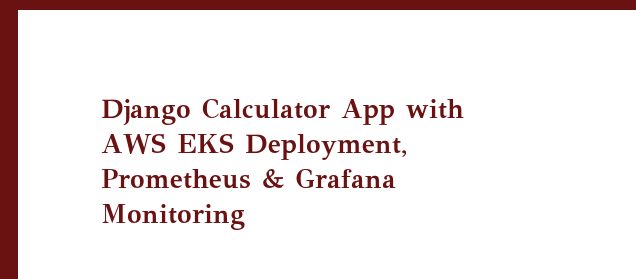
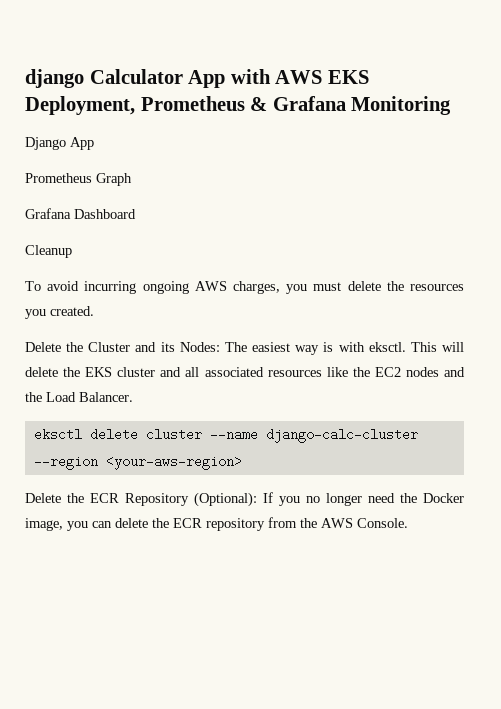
[101,99,191,125] Django -> [25,69,84,88] django
(245, 217) none -> [25,137,94,150] [25,173,132,186] [25,208,136,219] [25,245,72,258] [25,281,464,294] [25,306,94,319] [25,342,464,355] [25,367,465,377] [25,392,133,402] [33,428,418,443] [33,455,242,470] [25,492,464,507] [25,517,408,531] // Django App // Prometheus Graph // Grafana Dashboard // Cleanup // To avoid incurring ongoing AWS charges, you must delete the resources you created. // Delete the Cluster and its Nodes: The easiest way is with eksctl. This will delete the EKS cluster and all associated resources like the EC2 nodes and the Load Balancer. // eksctl delete cluster --name django-calc-cluster --region <your-aws-region> // Delete the ECR Repository (Optional): If you no longer need the Docker image, you can delete the ECR repository from the AWS Console.

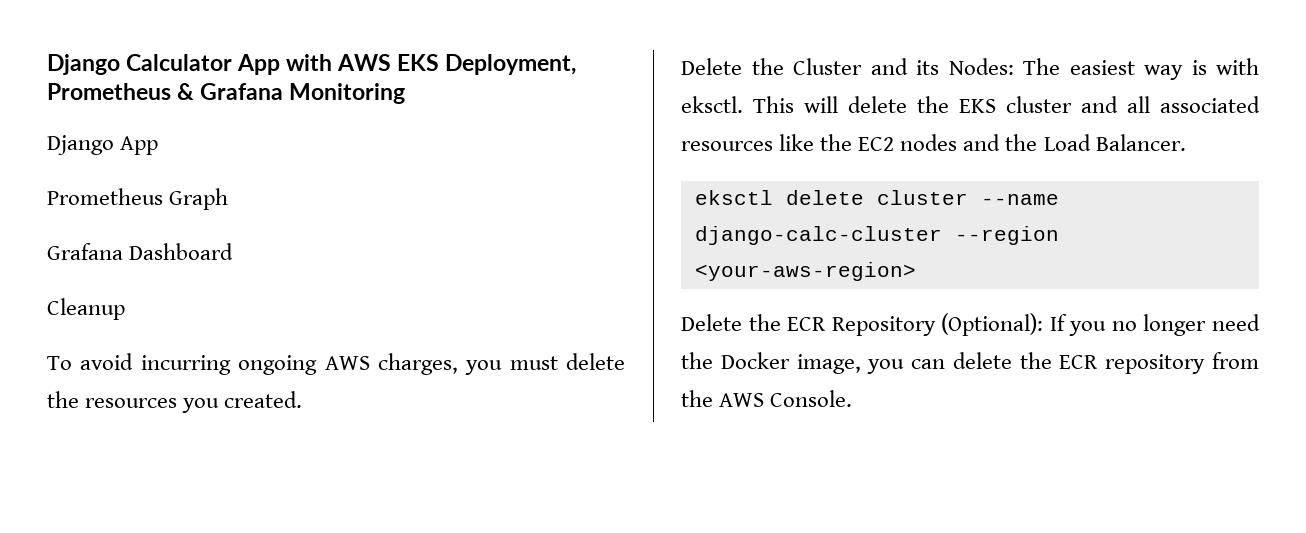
[25,69,84,88] django -> [47,54,120,75] Django

